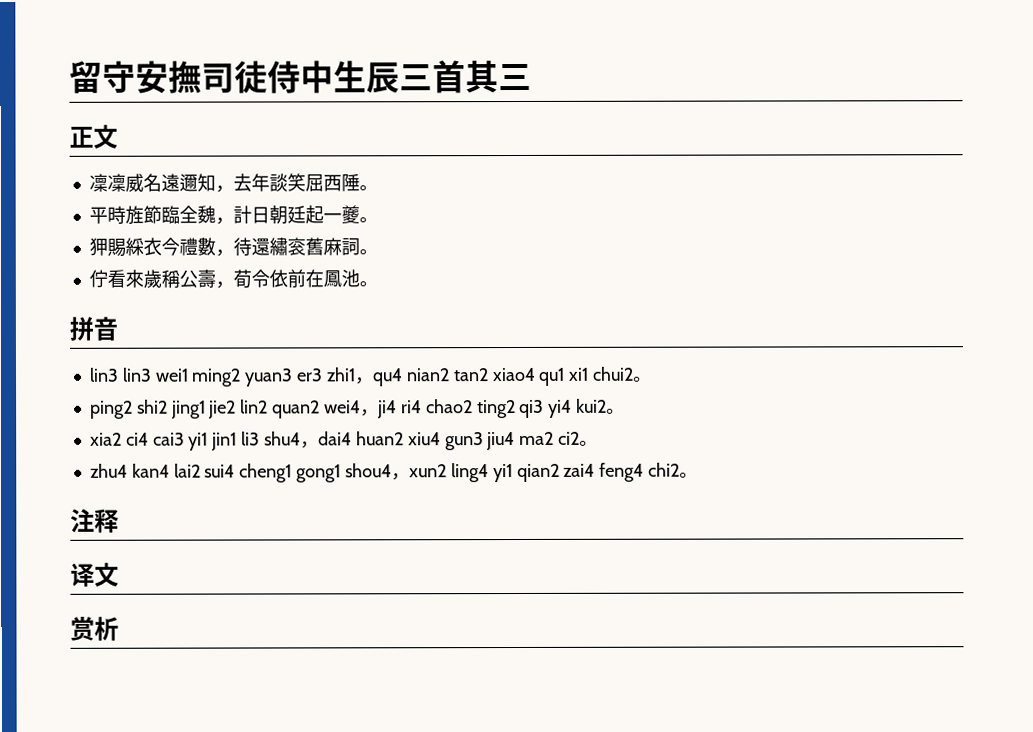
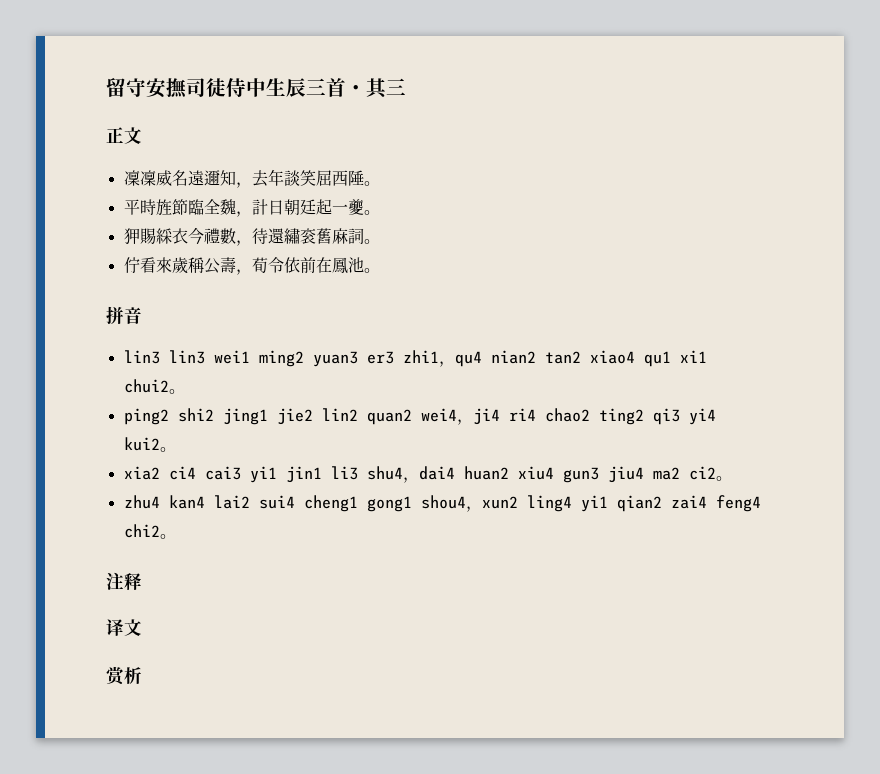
(466, 77) none -> [346,85,366,95] ・

